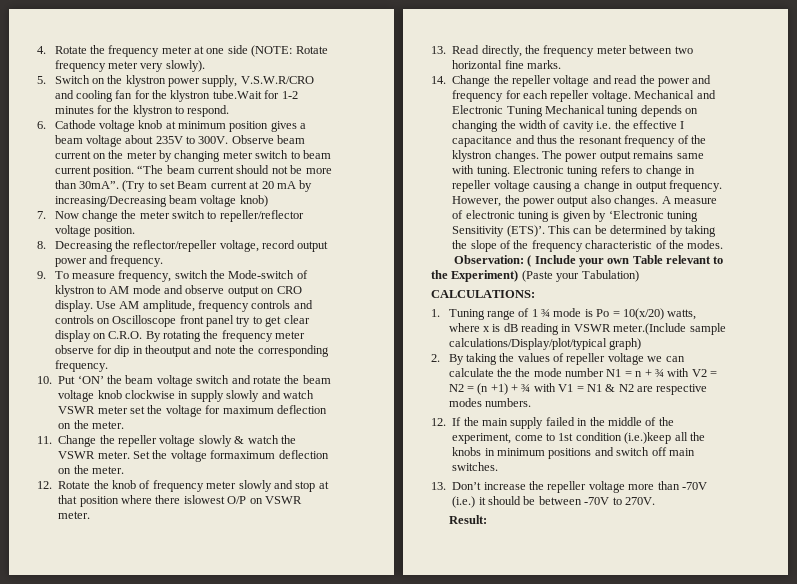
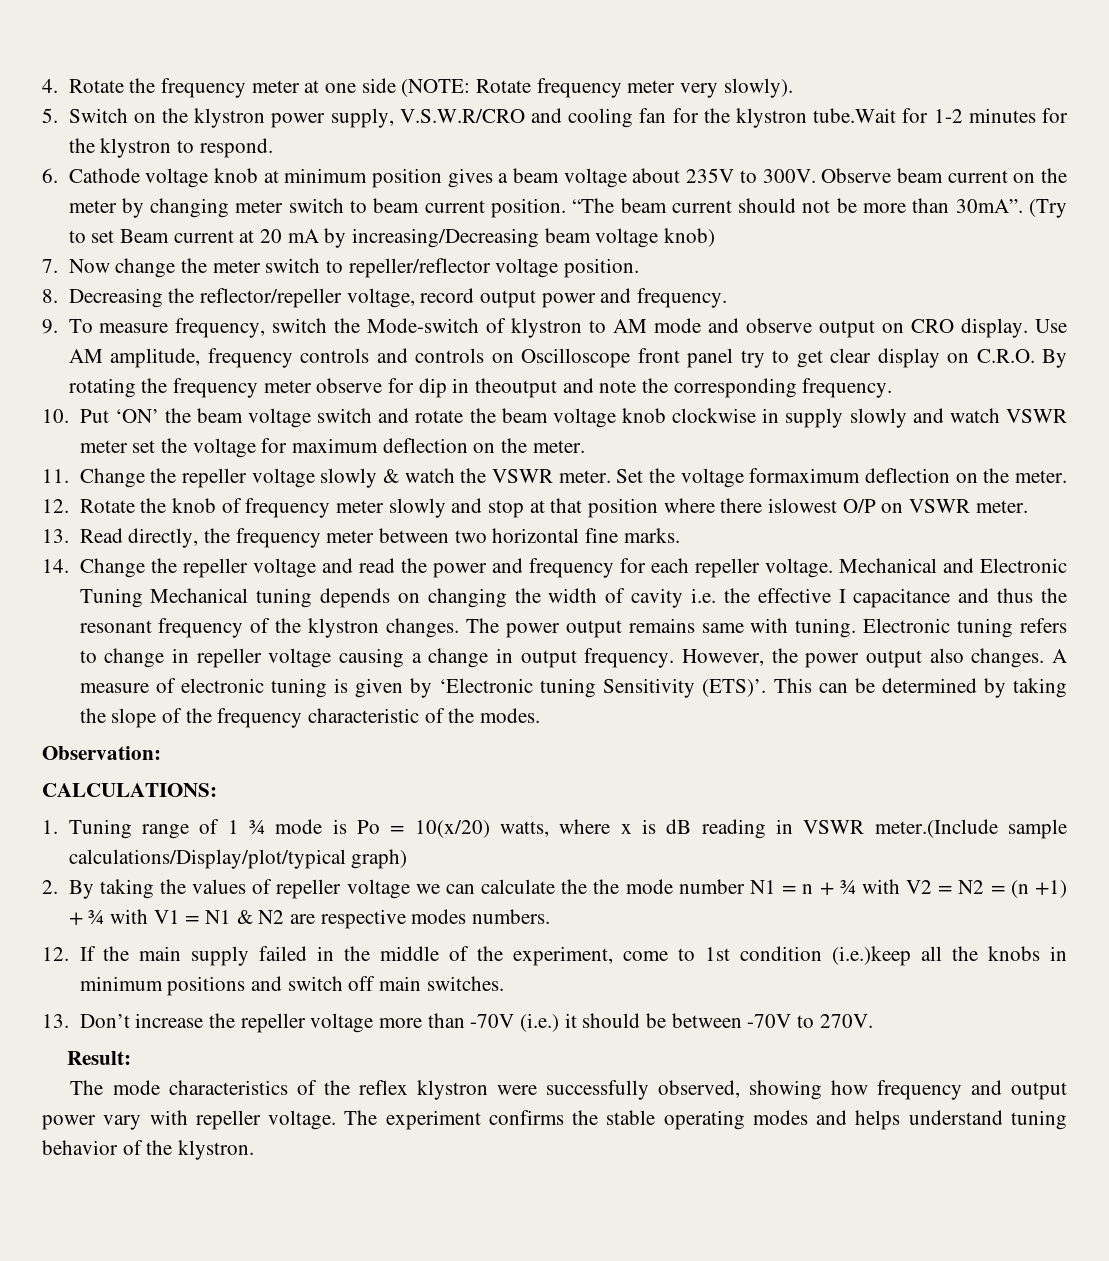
[527,255,724,267] [431,270,639,282] ( Include your own Table relevant to the Experiment) (Paste your Tabulation) -> (161, 753) none
(487, 519) none -> [70,1080,1067,1100] [42,1110,1067,1130] [42,1140,255,1160] // The mode characteristics of the reflex klystron were successfully observed, showing how frequency and output power vary with repeller voltage. The experiment confirms the stable operating modes and helps understand tuning behavior of the klystron.

